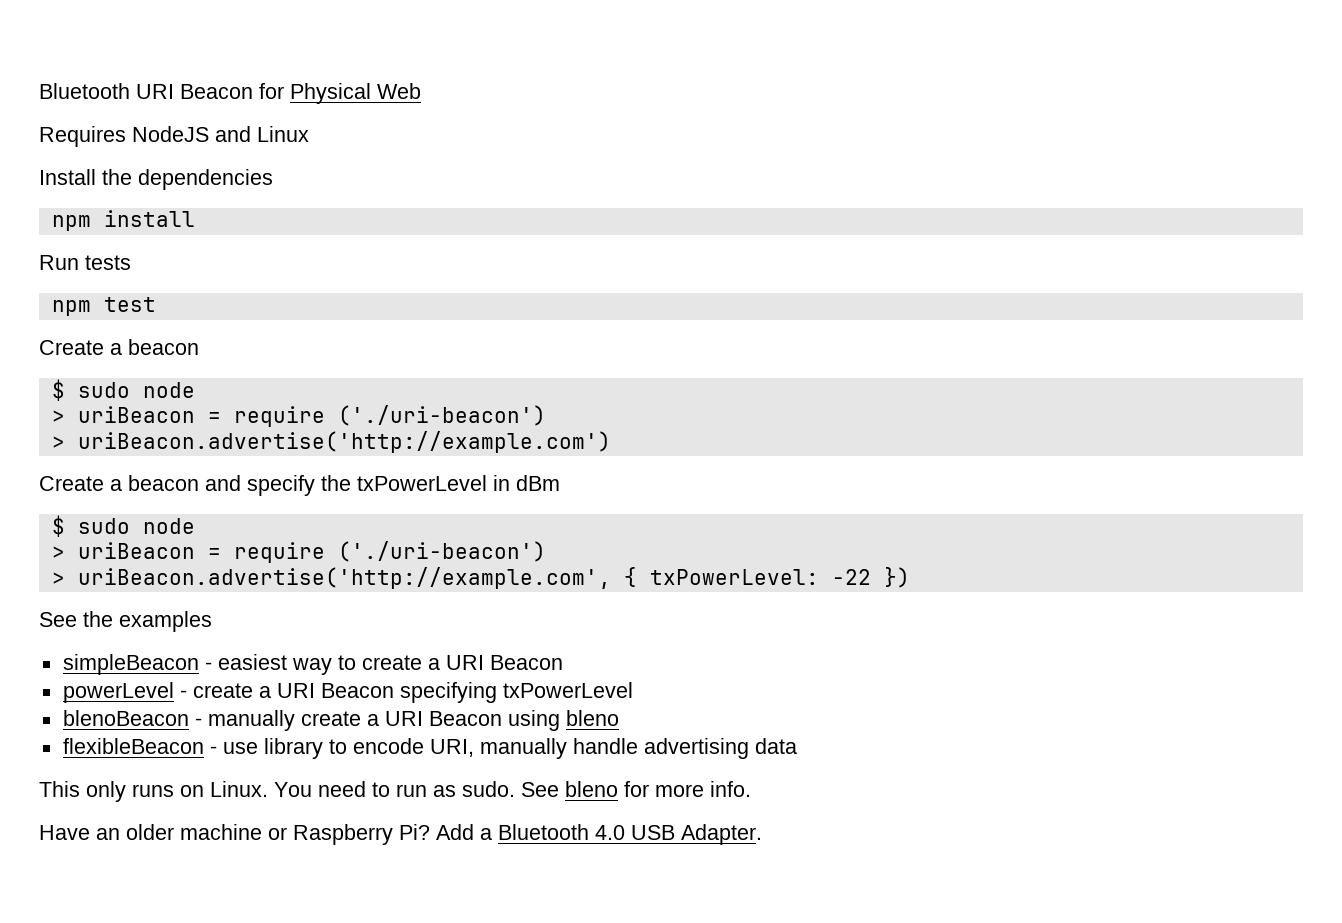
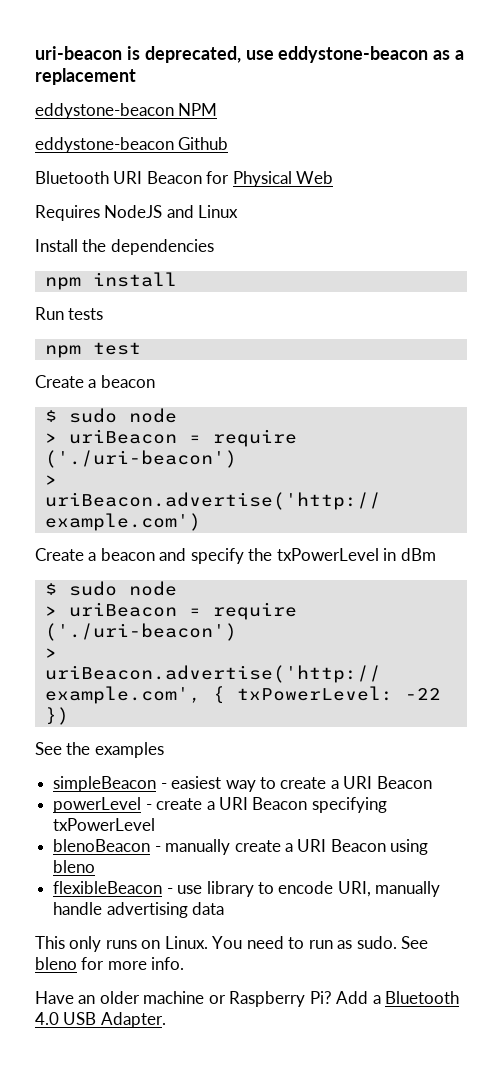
(39, 91) none -> [35,46,465,63] [35,68,136,85] [35,103,218,119] [35,137,229,153] uri-beacon is deprecated, use eddystone-beacon as a replacement // eddystone-beacon NPM // eddystone-beacon Github //

